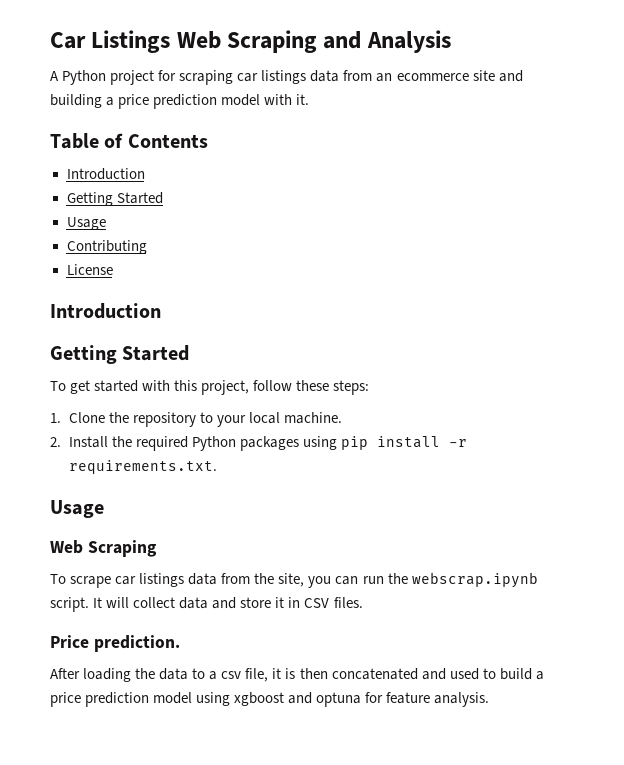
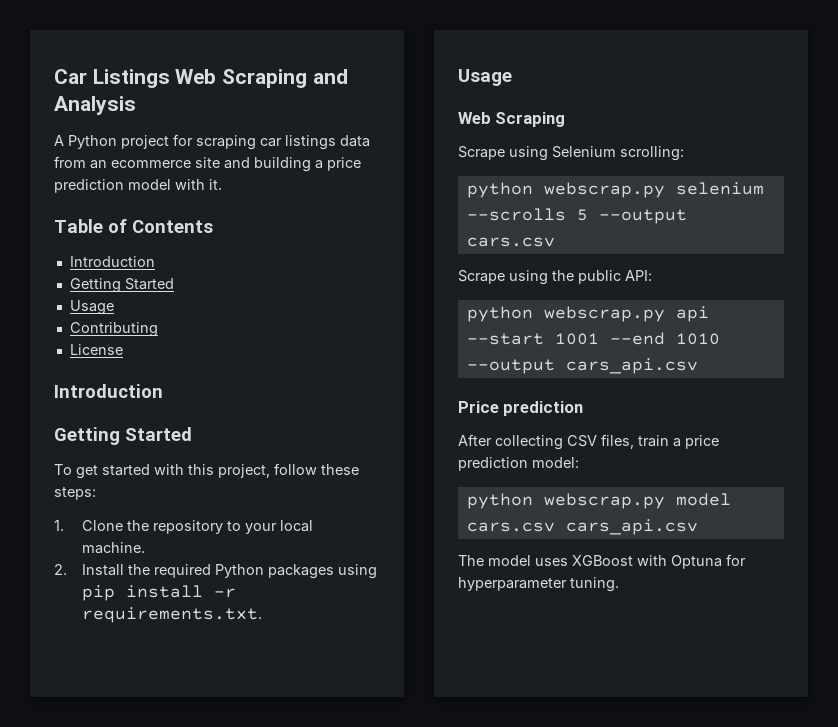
[50,572,538,588] [50,597,363,612] To scrape car listings data from the site, you can run the webscrap.ipynb script. It will collect data and store it in CSV files. -> [458,146,684,161] [466,182,764,198] [466,208,687,224] [466,237,555,247] [458,270,652,285] [466,306,709,322] [466,332,720,345] [466,358,698,374] Scrape using Selenium scrolling: // python webscrap.py selenium --scrolls 5 --output cars.csv // Scrape using the public API: // python webscrap.py api --start 1001 --end 1010 --output cars_api.csv
[93,635,180,652] prediction. -> [503,401,584,416] prediction
[83,668,544,682] [50,692,490,707] loading the data to a csv file, it is then concatenated and used to build a price prediction model using xgboost and optuna for feature analysis. -> [495,434,719,450] [458,457,579,471] [466,493,731,509] [466,519,698,535] [458,554,746,569] [458,577,619,592] collecting CSV files, train a price prediction model: // python webscrap.py model cars.csv cars_api.csv // The model uses XGBoost with Optuna for hyperparameter tuning.

